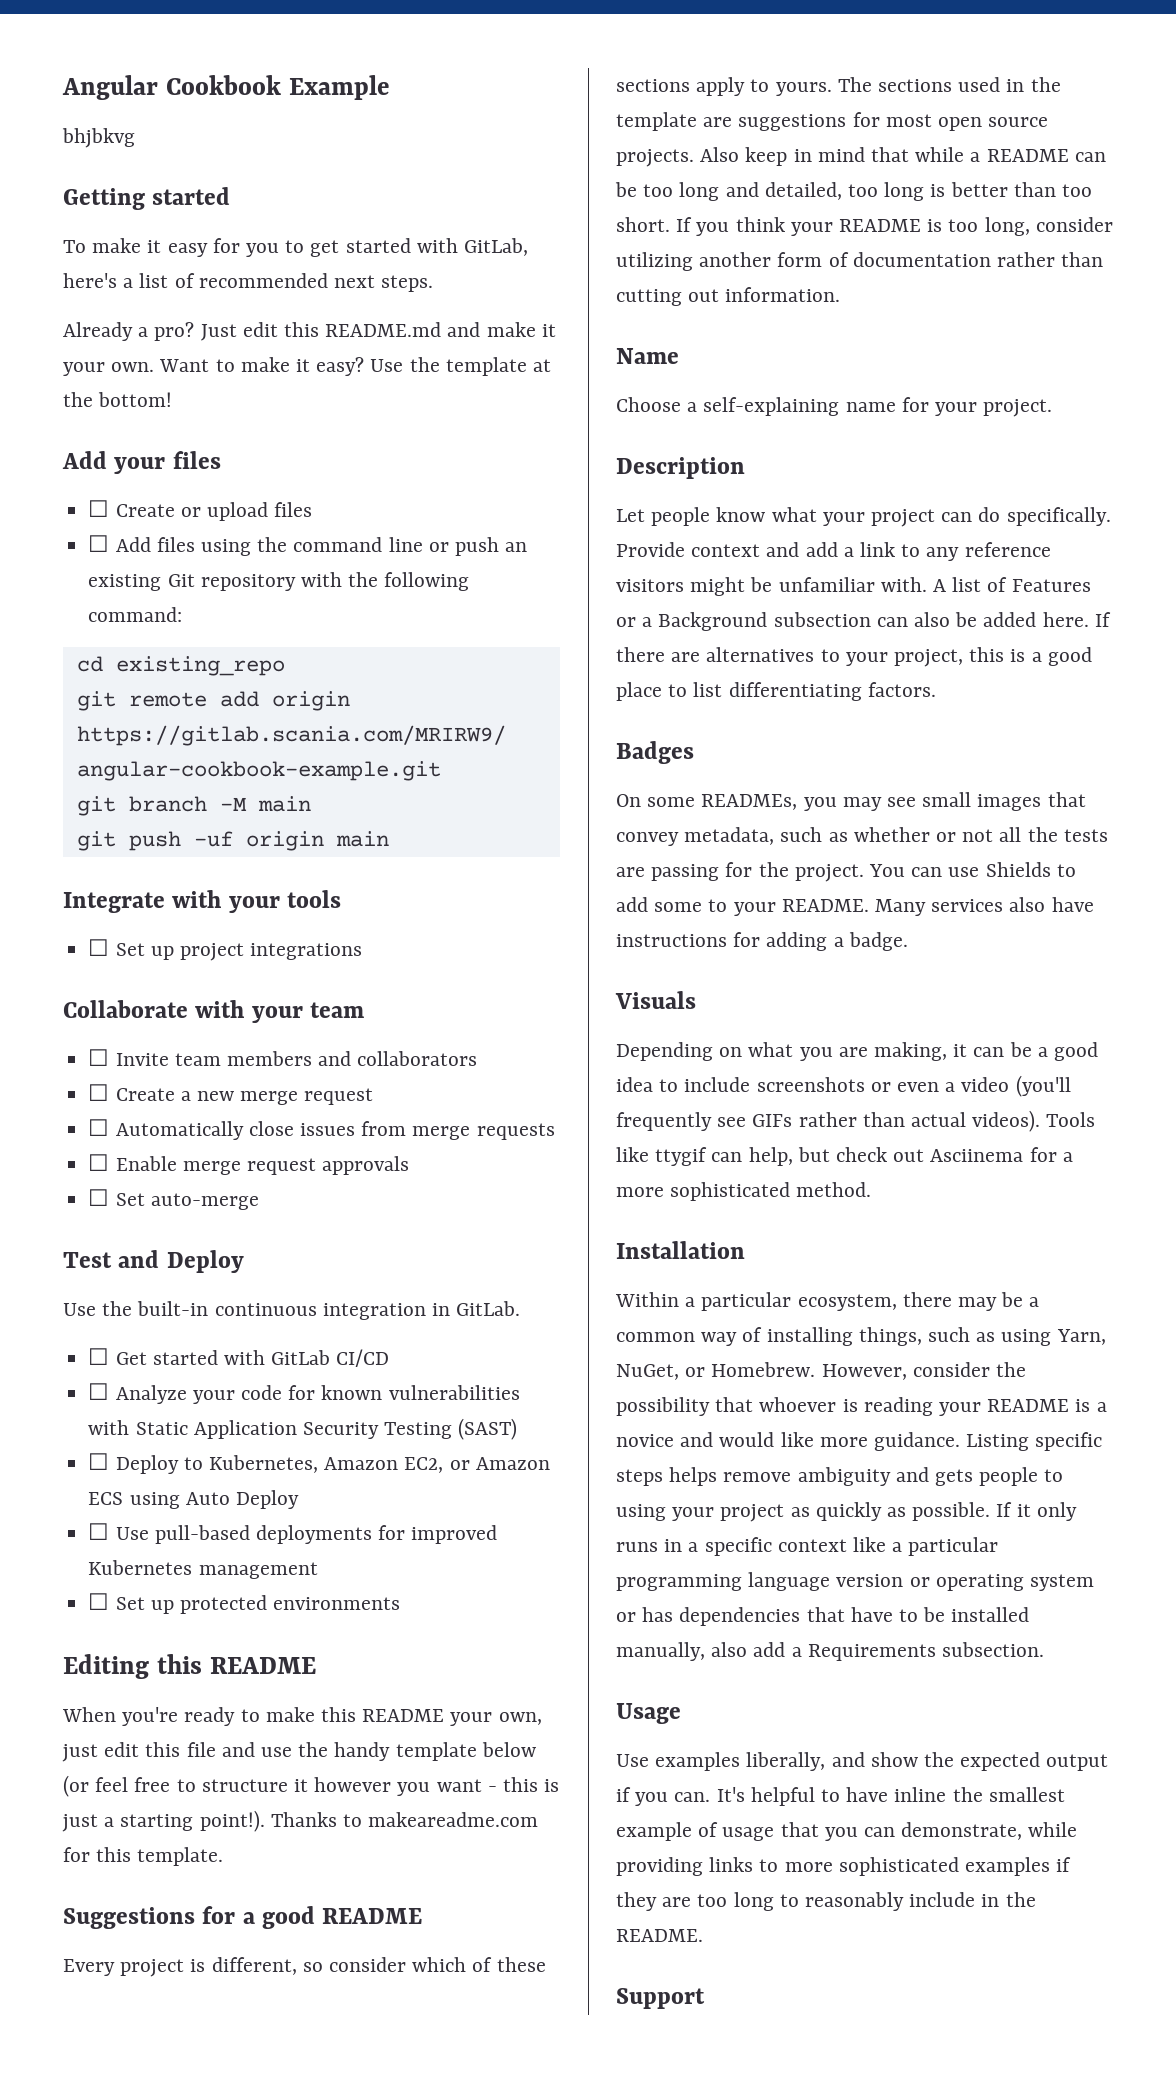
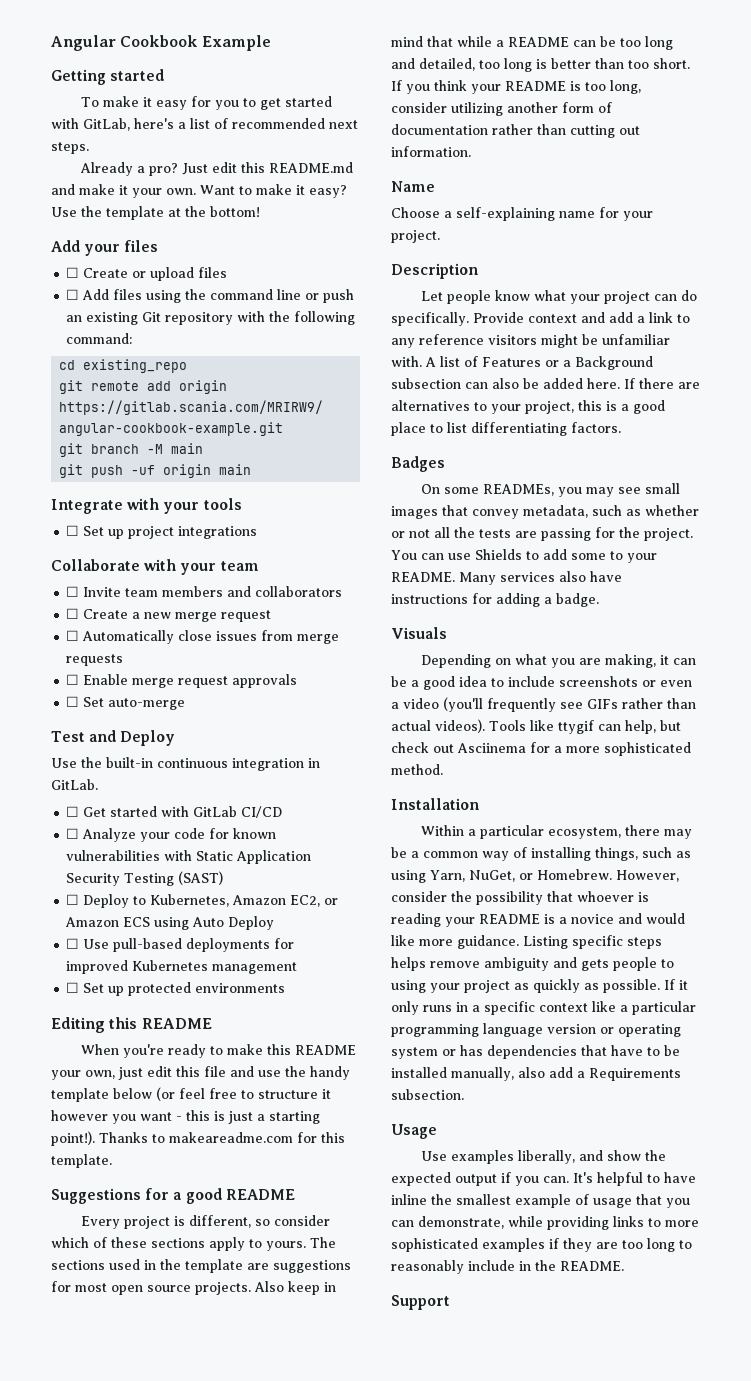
[62,128,135,148] // bhjbkvg -> (271, 43) none

